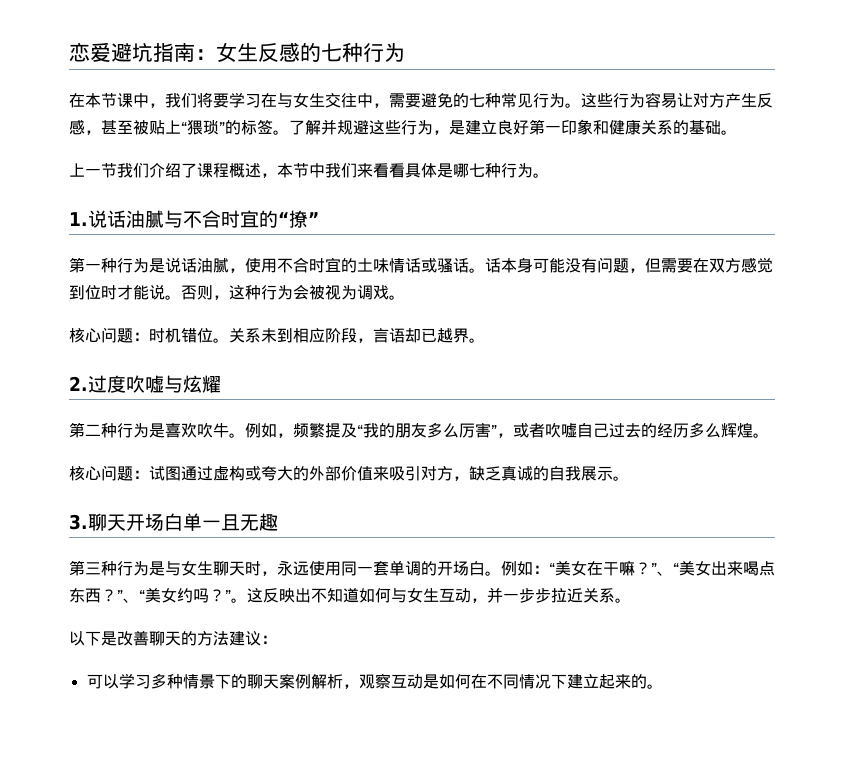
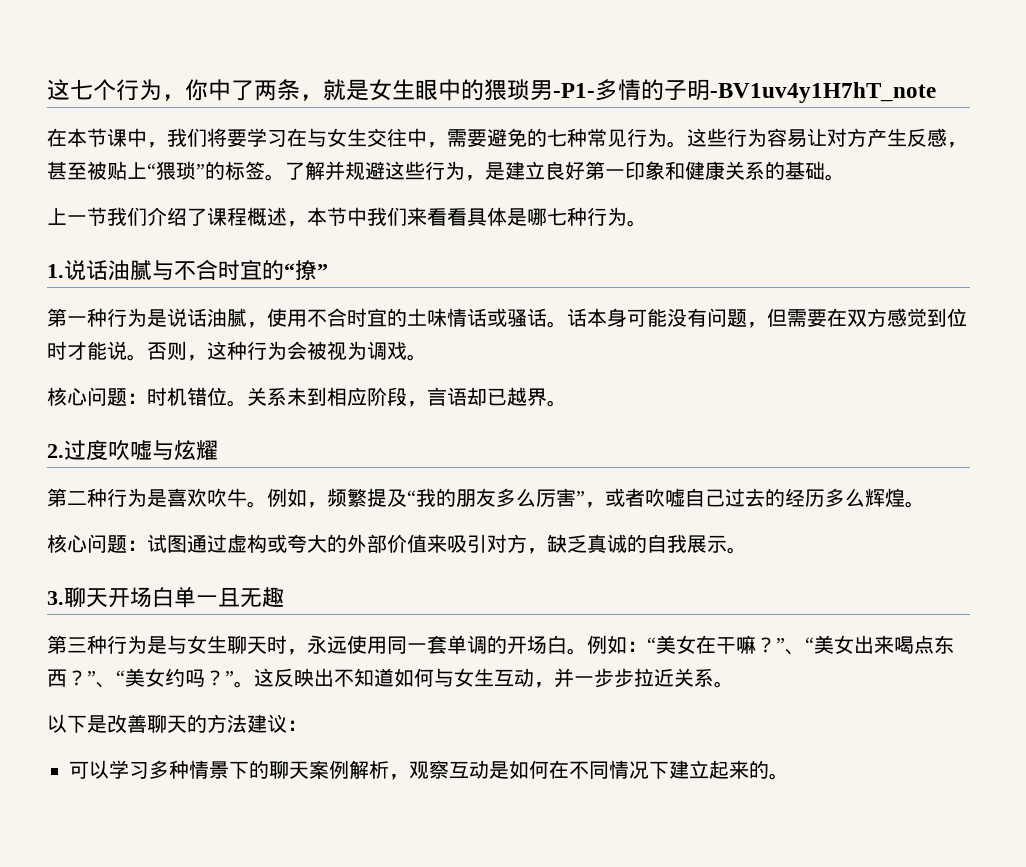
[69,42,405,62] 恋爱避坑指南：女生反感的七种行为 -> [47,79,936,103] 这七个行为，你中了两条，就是女生眼中的猥琐男-P1-多情的子明-BV1uv4y1H7hT_note

